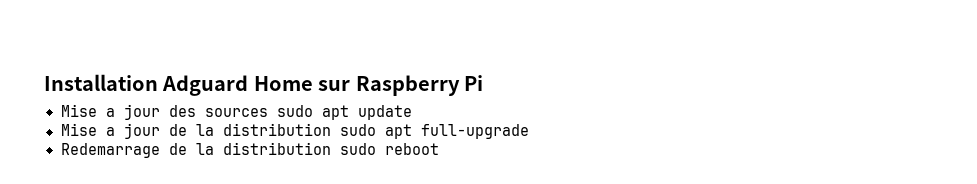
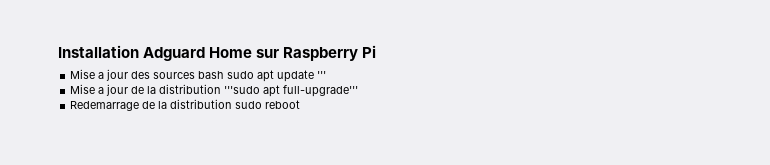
(268, 112) none -> [198,71,225,79] bash
(412, 112) none -> [317,71,327,79] '''
[339,124,529,139] sudo apt full-upgrade -> [224,85,359,97] '''sudo apt full-upgrade'''

